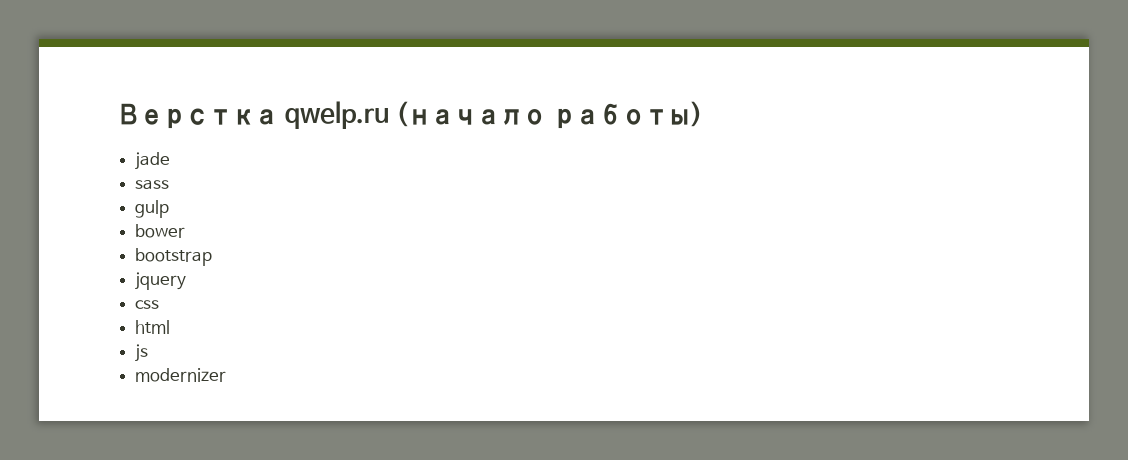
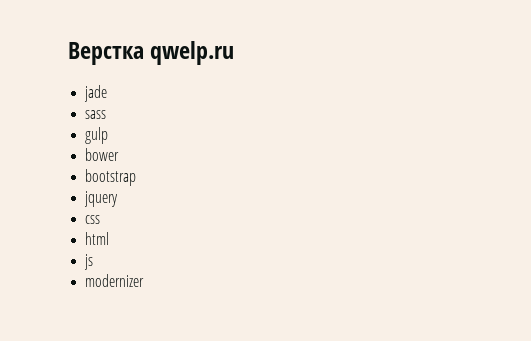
[396,101,704,129] (начало работы) -> (235, 53) none

